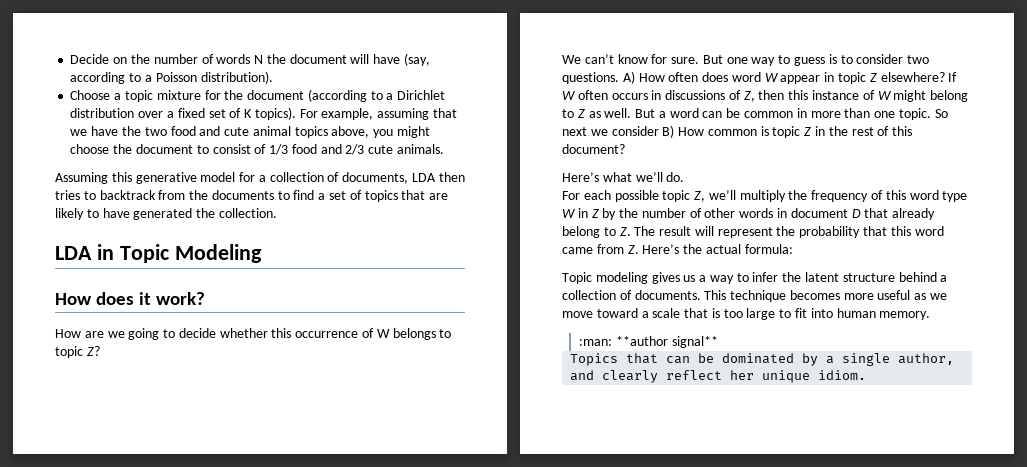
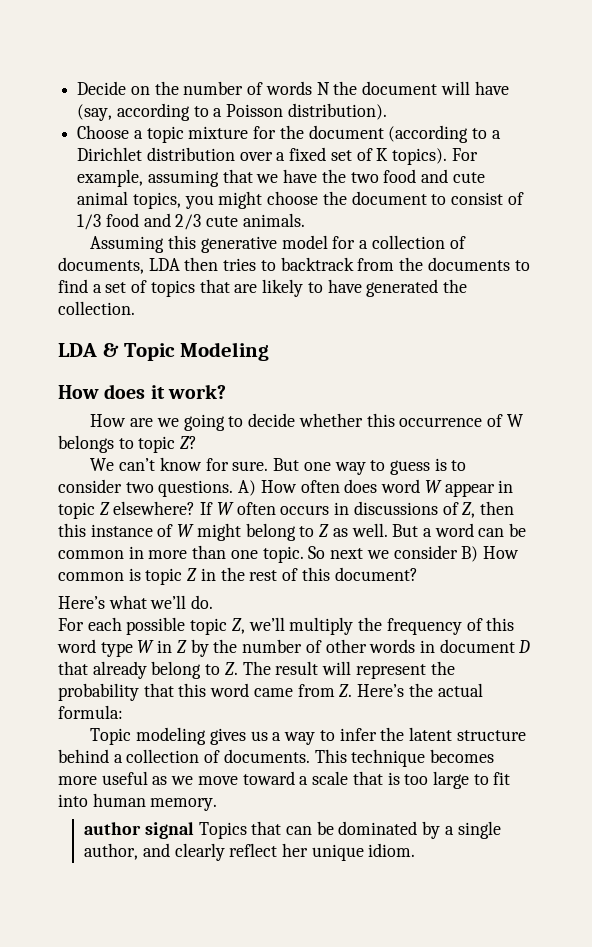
[294,126,370,138] topics above, -> [132,192,181,209] topics,
[96,244,114,260] in -> [102,343,119,357] &
[579,336,718,348] :man: **author signal** // -> [84,822,194,839] author signal

